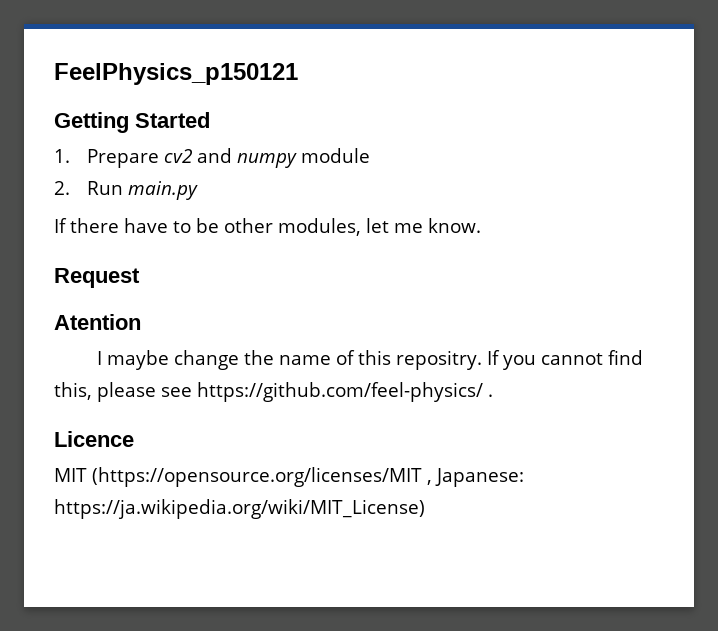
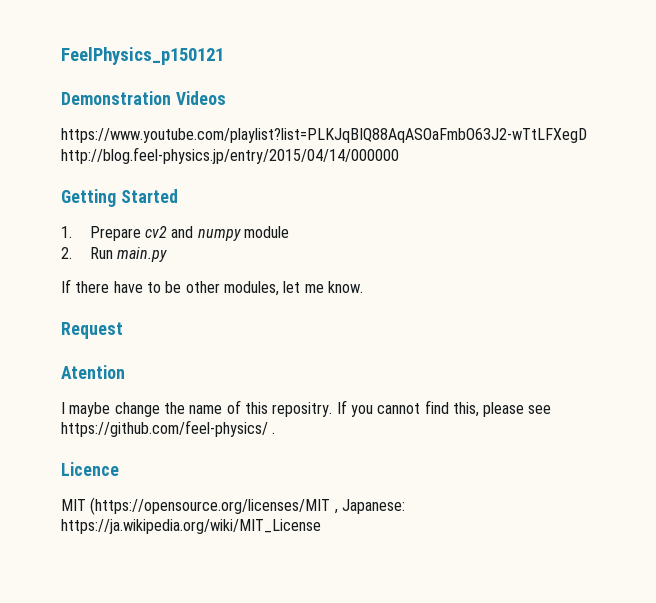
(298, 74) none -> [61,91,226,105] [61,128,587,143] [61,147,399,164] // Demonstration Videos // https://www.youtube.com/playlist?list=PLKJqBIQ88AqASOaFmbO63J2-wTtLFXegD http://blog.feel-physics.jp/entry/2015/04/14/000000
[54,499,425,519] https://ja.wikipedia.org/wiki/MIT_License) -> [61,519,321,534] https://ja.wikipedia.org/wiki/MIT_License

